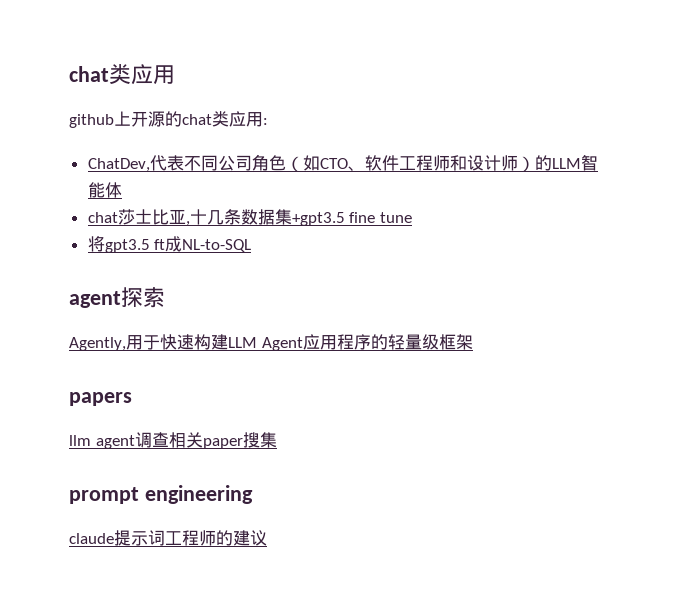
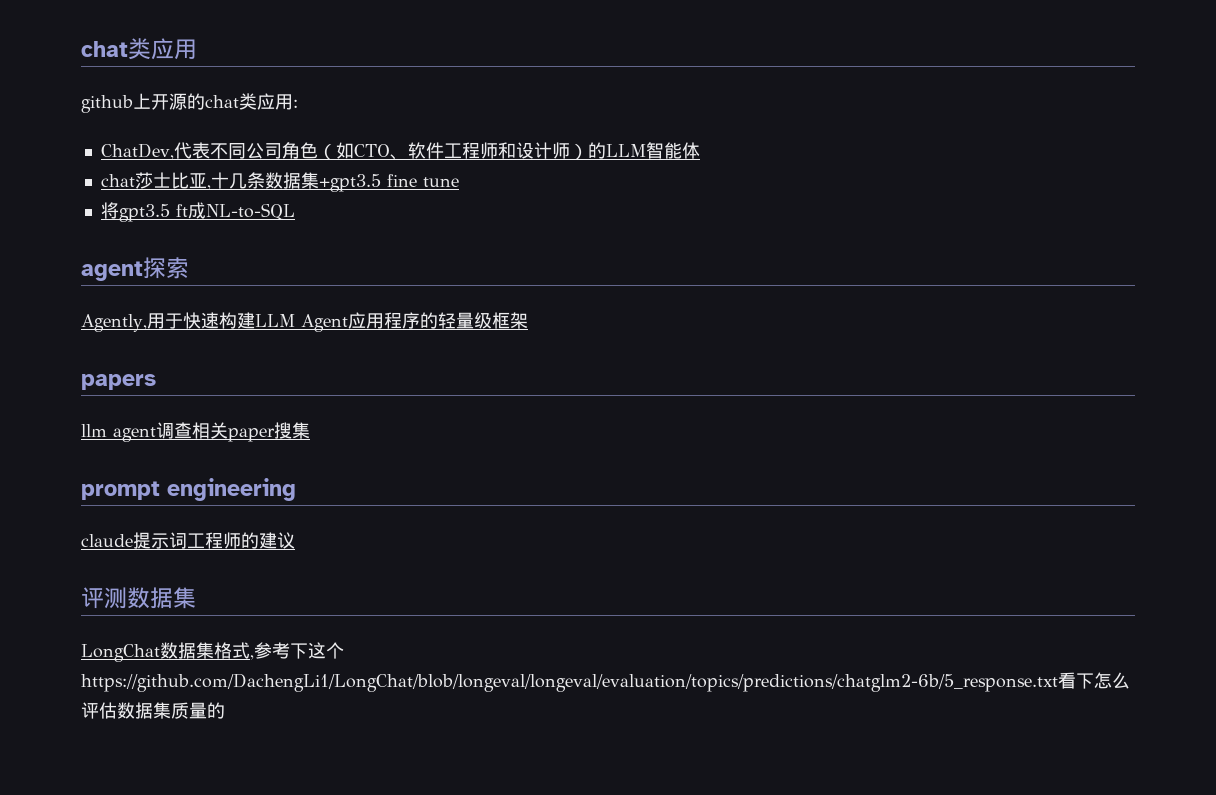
(267, 538) none -> [81,587,196,609] [81,642,344,662] [81,672,1130,692] [81,702,225,719] // 评测数据集 // LongChat数据集格式,参考下这个https://github.com/DachengLi1/LongChat/blob/longeval/longeval/evaluation/topics/predictions/chatglm2-6b/5_response.txt看下怎么评估数据集质量的

